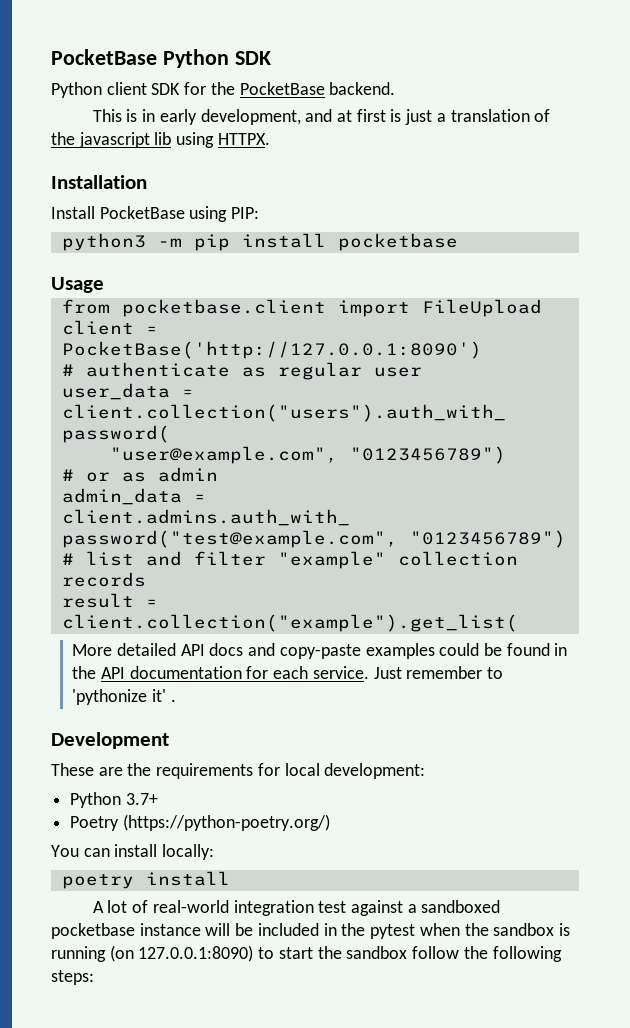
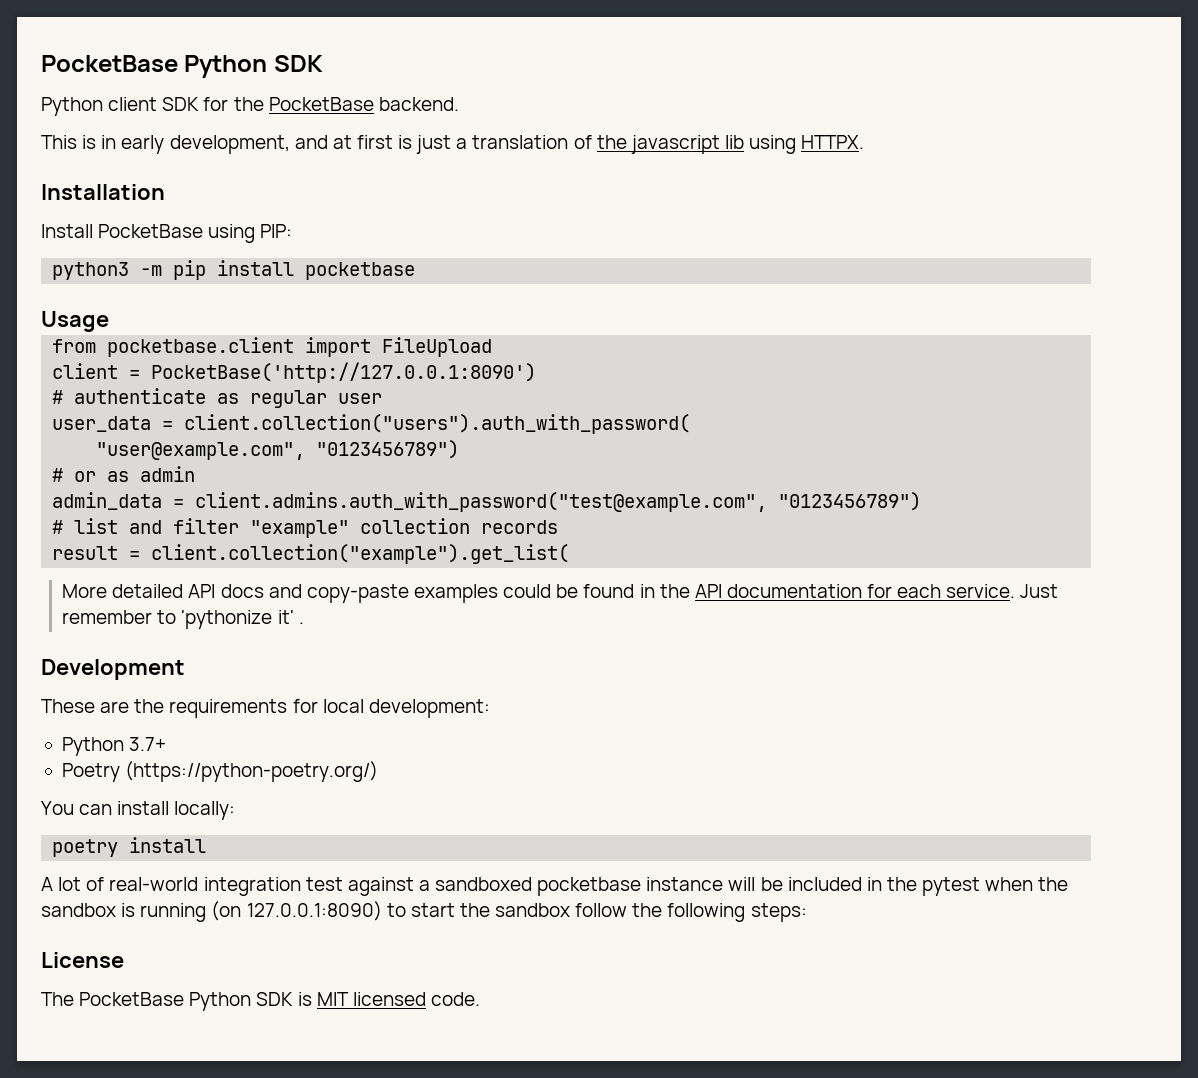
(94, 977) none -> [41,952,124,968] [41,992,480,1011] // License // The PocketBase Python SDK is MIT licensed code.

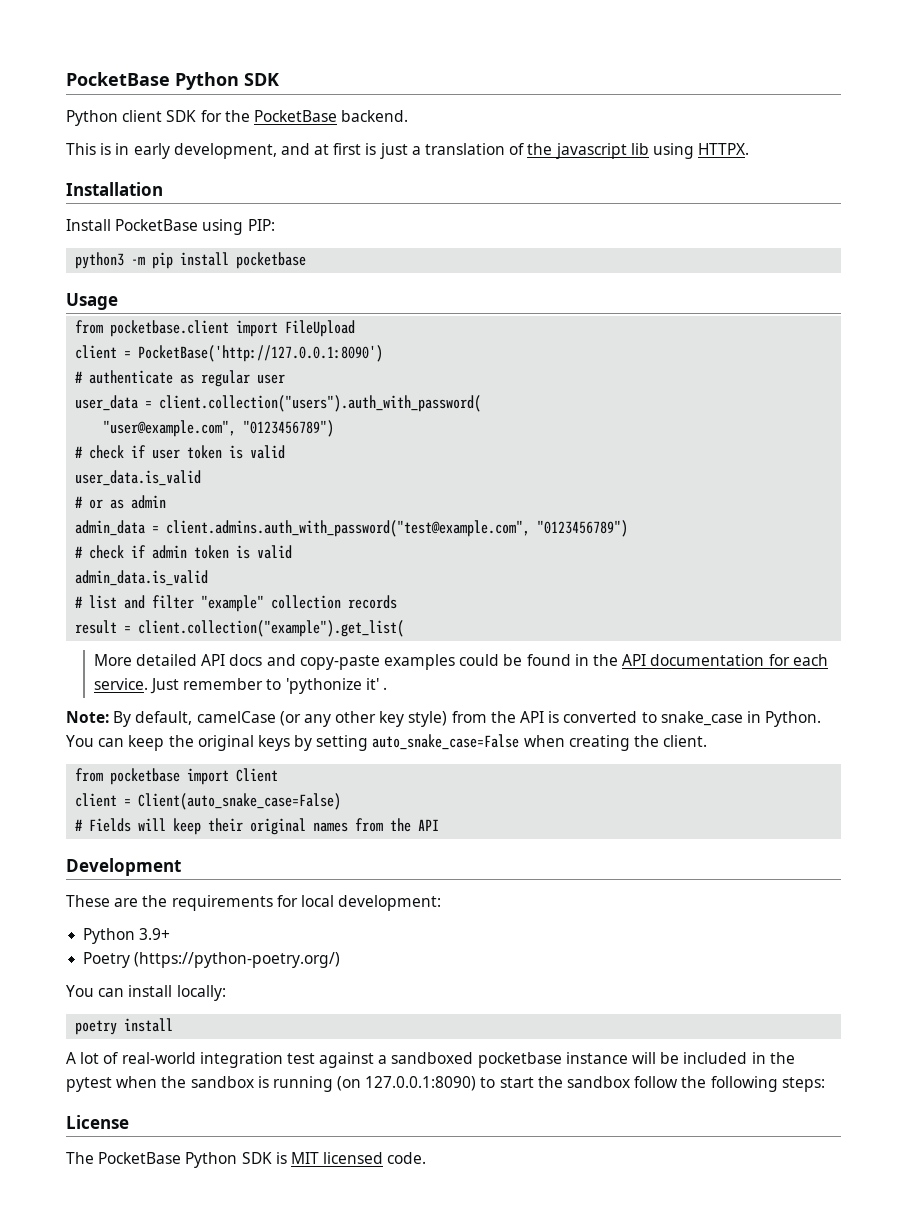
(460, 449) none -> [75,445,286,459] [75,470,202,486] // # check if user token is valid // user_data.is_valid
(922, 501) none -> [75,545,293,559] [75,570,209,586] // # check if admin token is valid // admin_data.is_valid
(304, 623) none -> [66,711,822,727] [66,734,708,751] [75,768,279,785] [75,793,342,810] [75,818,440,835] // Note: By default, camelCase (or any other key style) from the API is converted to snake_case in Python. You can keep the original keys by setting auto_snake_case=False when creating the client. // from pocketbase import Client // client = Client(auto_snake_case=False) // # Fields will keep their original names from the API
[129,737,167,751] 3.7+ -> [139,928,171,940] 3.9+

